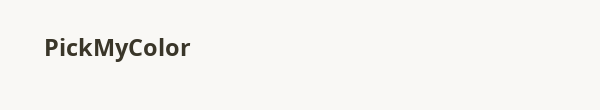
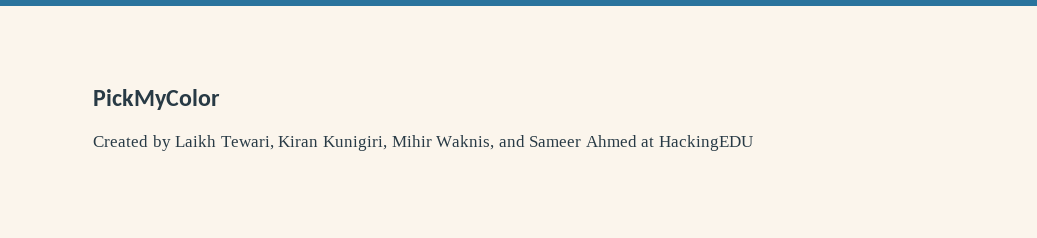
(191, 50) none -> [93,135,754,151] // Created by Laikh Tewari, Kiran Kunigiri, Mihir Waknis, and Sameer Ahmed at HackingEDU

